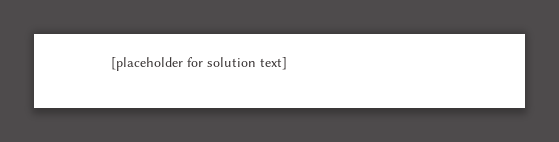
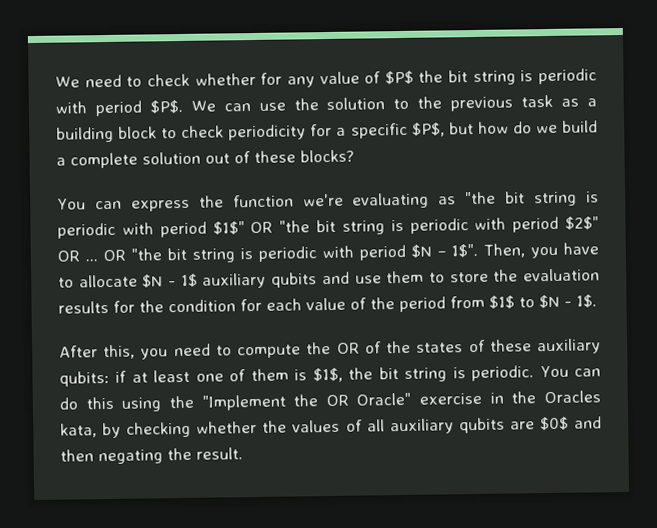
[111,57,287,71] [placeholder for solution text] -> [55,68,598,88] [55,94,597,117] [56,120,599,143] [56,149,354,169] [57,191,600,212] [57,216,599,239] [57,242,599,263] [58,268,600,289] [58,294,597,314] [59,338,601,360] [59,365,601,387] [59,390,601,412] [60,416,602,439] [60,447,243,465] We need to check whether for any value of $P$ the bit string is periodic with period $P$. We can use the solution to the previous task as a building block to check periodicity for a specific $P$, but how do we build a complete solution out of these blocks? // You can express the function we're evaluating as "the bit string is periodic with period $1$" OR "the bit string is periodic with period $2$" OR ... OR "the bit string is periodic with period $N − 1$". Then, you have to allocate $N - 1$ auxiliary qubits and use them to store the evaluation results for the condition for each value of the period from $1$ to $N - 1$. // After this, you need to compute the OR of the states of these auxiliary qubits: if at least one of them is $1$, the bit string is periodic. You can do this using the "Implement the OR Oracle" exercise in the Oracles kata, by checking whether the values of all auxiliary qubits are $0$ and then negating the result.

